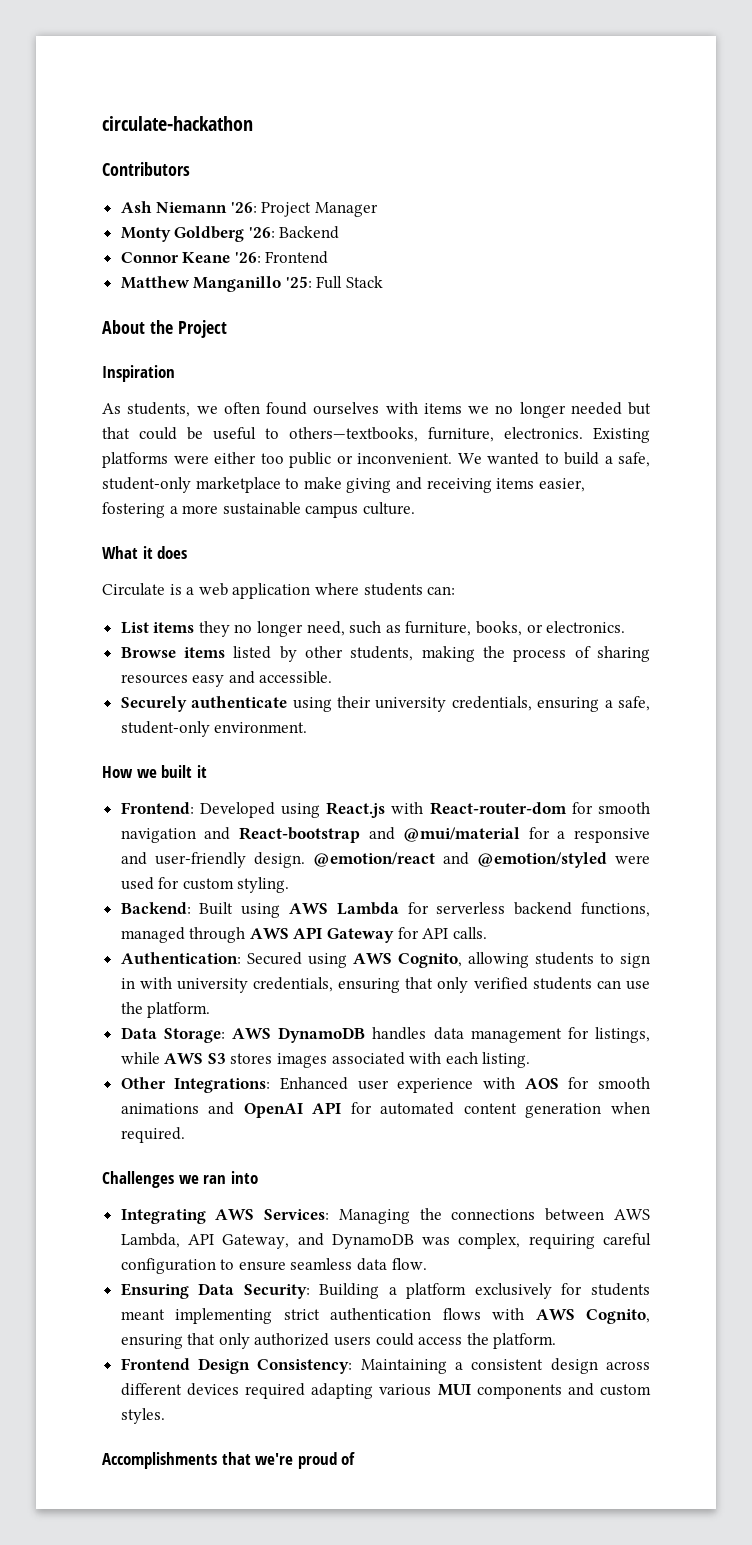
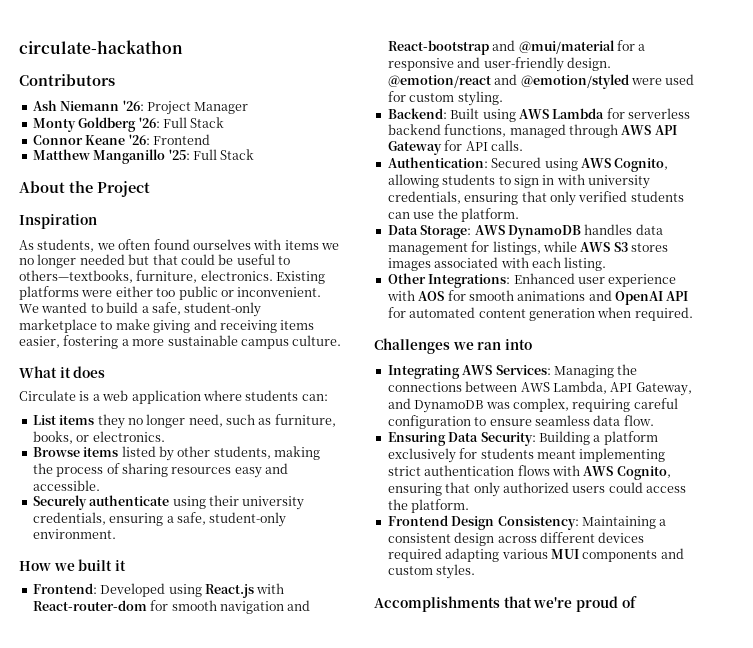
[279,226,340,239] Backend -> [162,117,225,128] Full Stack

